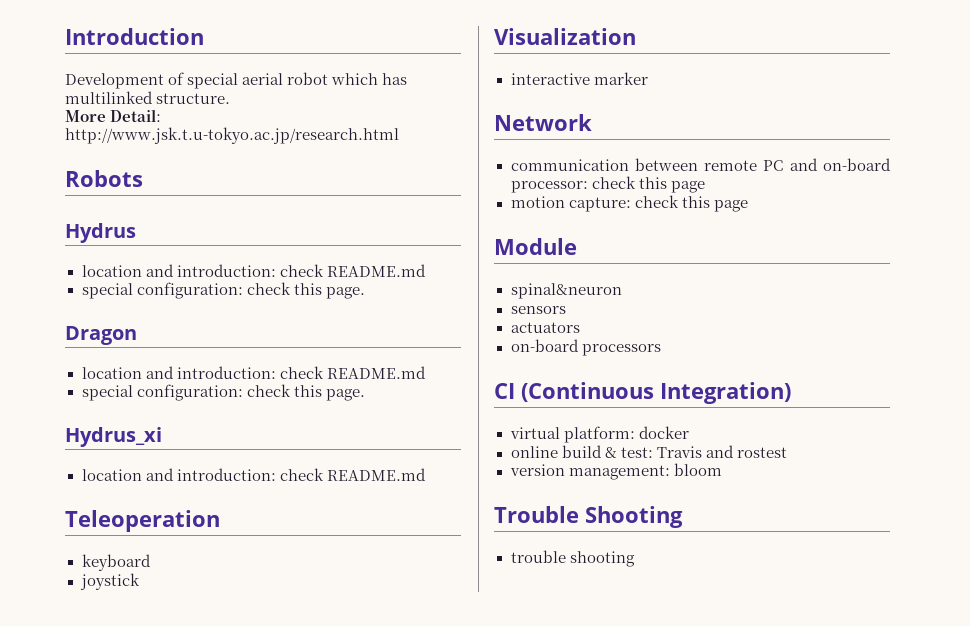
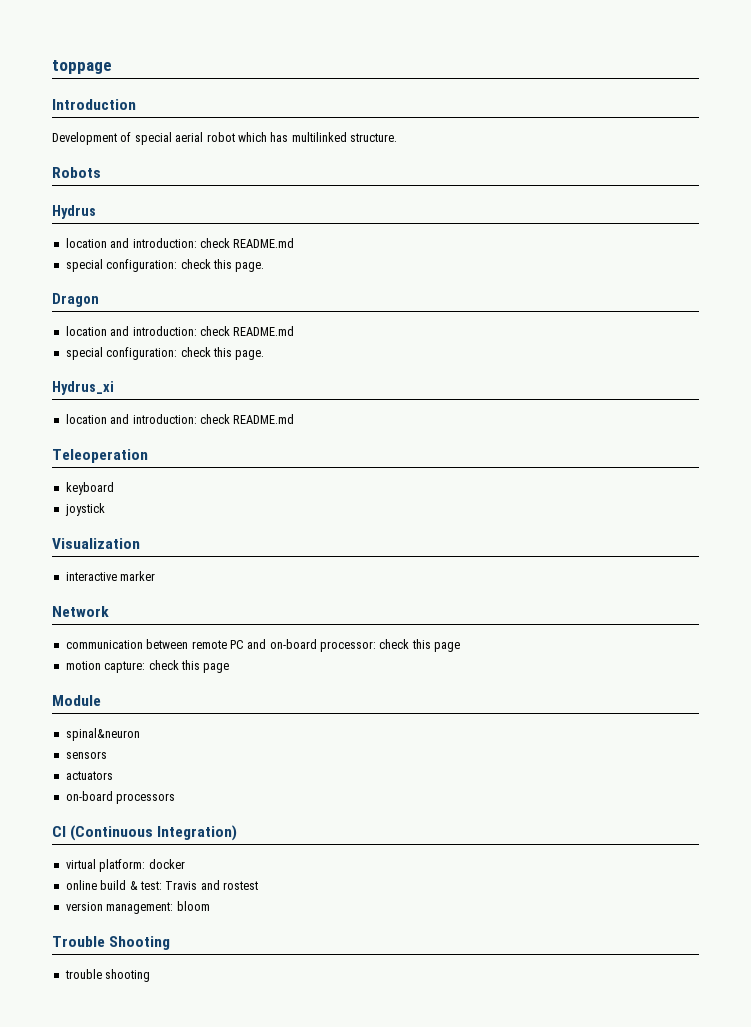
(65, 36) none -> [52,60,112,74] toppage //
[65,109,162,122] [65,127,399,144] // More Detail: http://www.jsk.t.u-tokyo.ac.jp/research.html -> (397, 137) none

